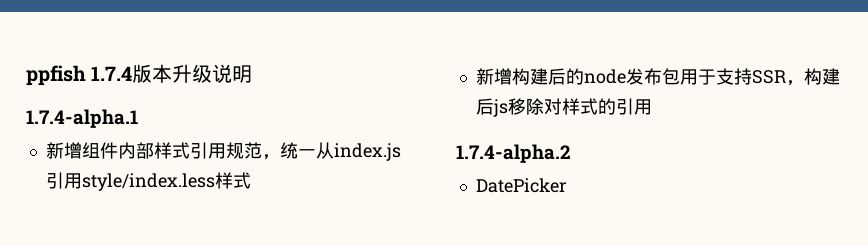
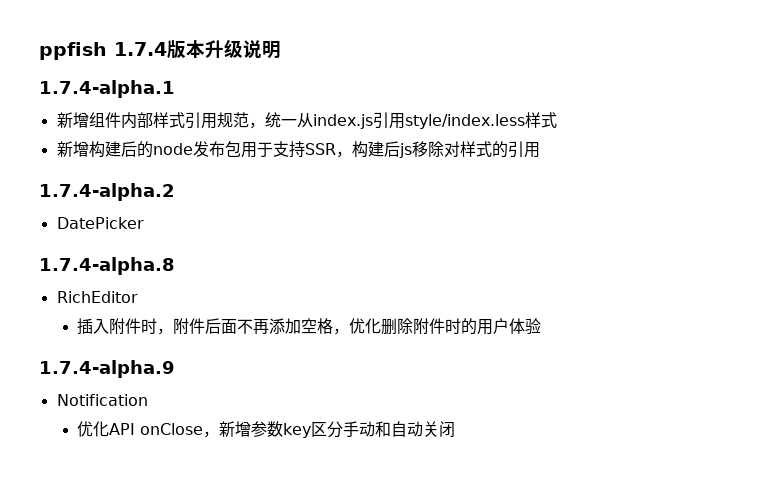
(567, 185) none -> [39,257,175,275] [56,291,138,303] [76,318,541,335] [39,360,175,378] [56,394,148,406] [76,421,455,438] // 1.7.4-alpha.8 // RichEditor // 插入附件时，附件后面不再添加空格，优化删除附件时的用户体验 // 1.7.4-alpha.9 // Notification // 优化API onClose，新增参数key区分手动和自动关闭

